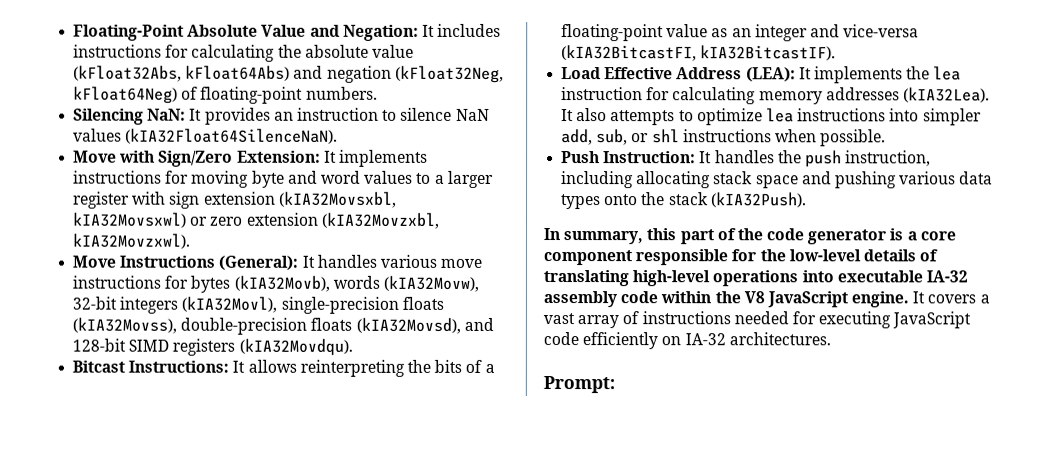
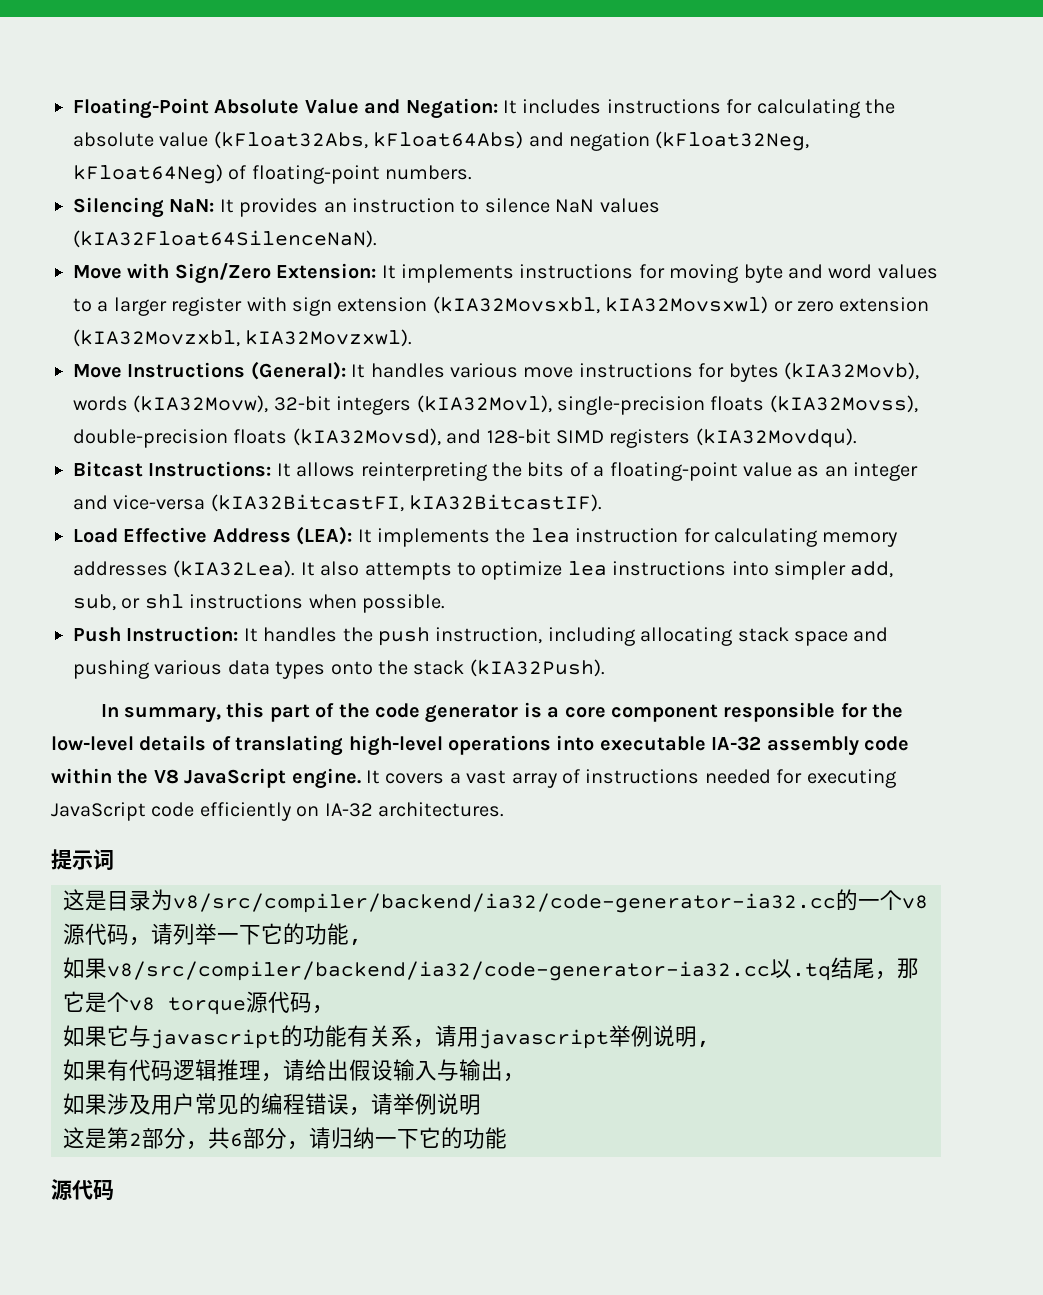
[543,376,615,394] Prompt: -> [51,849,114,870] [63,889,928,913] [63,923,362,946] [63,957,919,981] [63,991,334,1015] [63,1025,710,1049] [63,1059,525,1082] [63,1093,481,1116] [63,1127,507,1150] [51,1179,114,1201] 提示词 // 这是目录为v8/src/compiler/backend/ia32/code-generator-ia32.cc的一个v8源代码，请列举一下它的功能, // 如果v8/src/compiler/backend/ia32/code-generator-ia32.cc以.tq结尾，那它是个v8 torque源代码， // 如果它与javascript的功能有关系，请用javascript举例说明, // 如果有代码逻辑推理，请给出假设输入与输出， // 如果涉及用户常见的编程错误，请举例说明 // 这是第2部分，共6部分，请归纳一下它的功能 // 源代码

